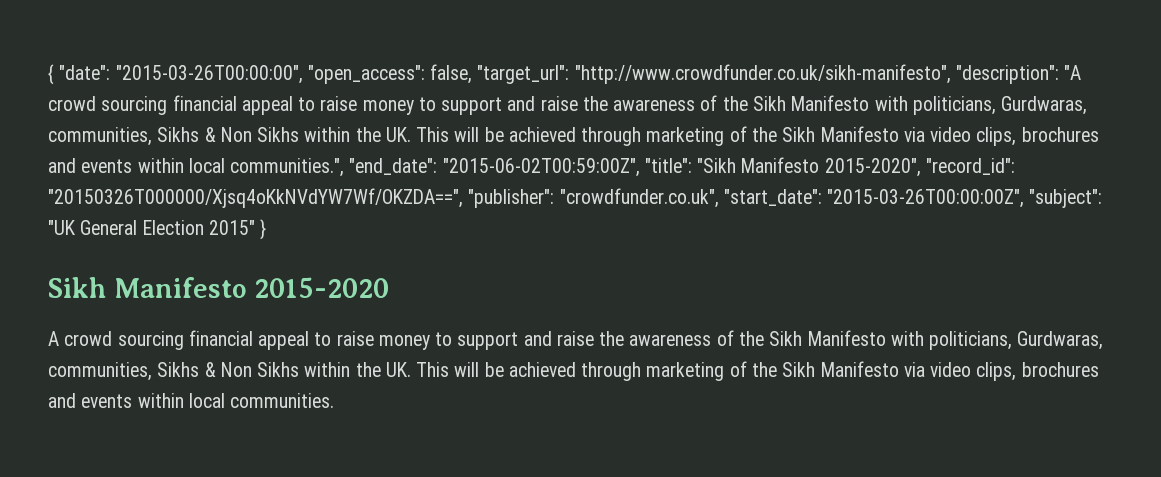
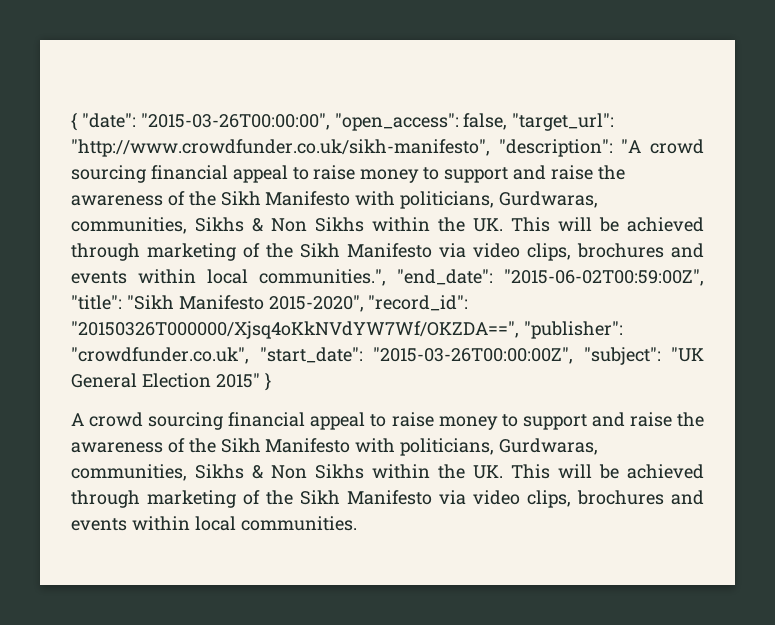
[48,277,390,298] // Sikh Manifesto 2015-2020 -> (271, 381) none

